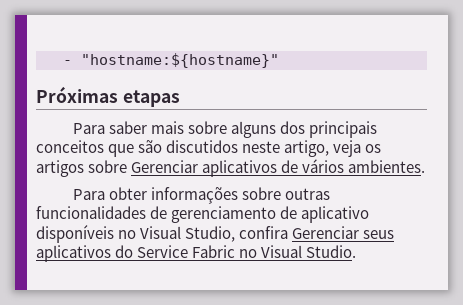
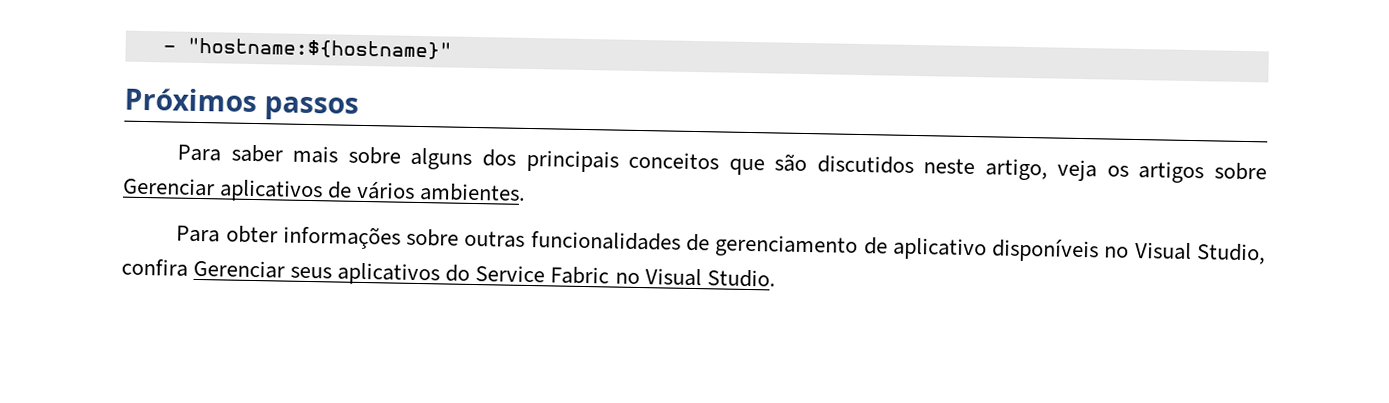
[36,86,180,107] Próximas etapas -> [124,87,359,121] Próximos passos

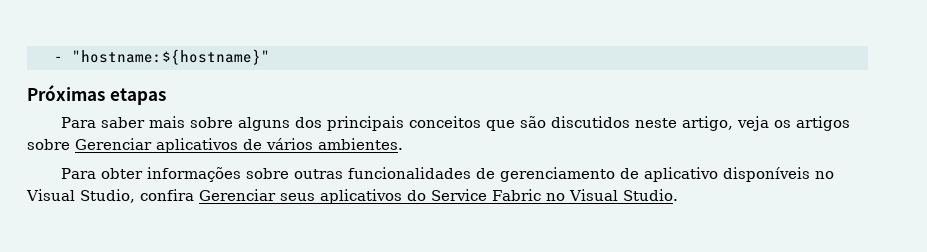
[124,87,359,121] Próximos passos -> [27,85,166,105] Próximas etapas

